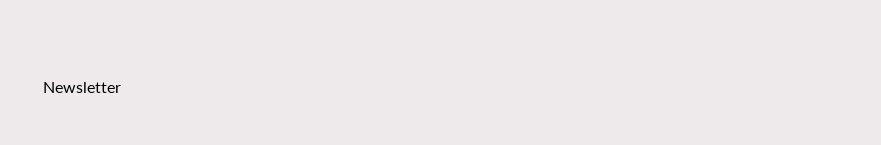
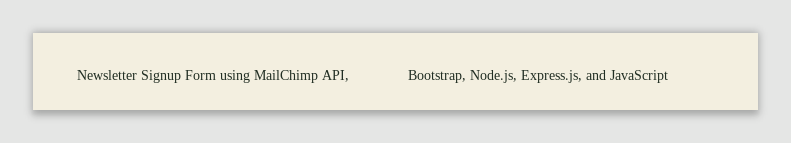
(121, 87) none -> [141,70,668,83] Signup Form using MailChimp API, Bootstrap, Node.js, Express.js, and JavaScript

